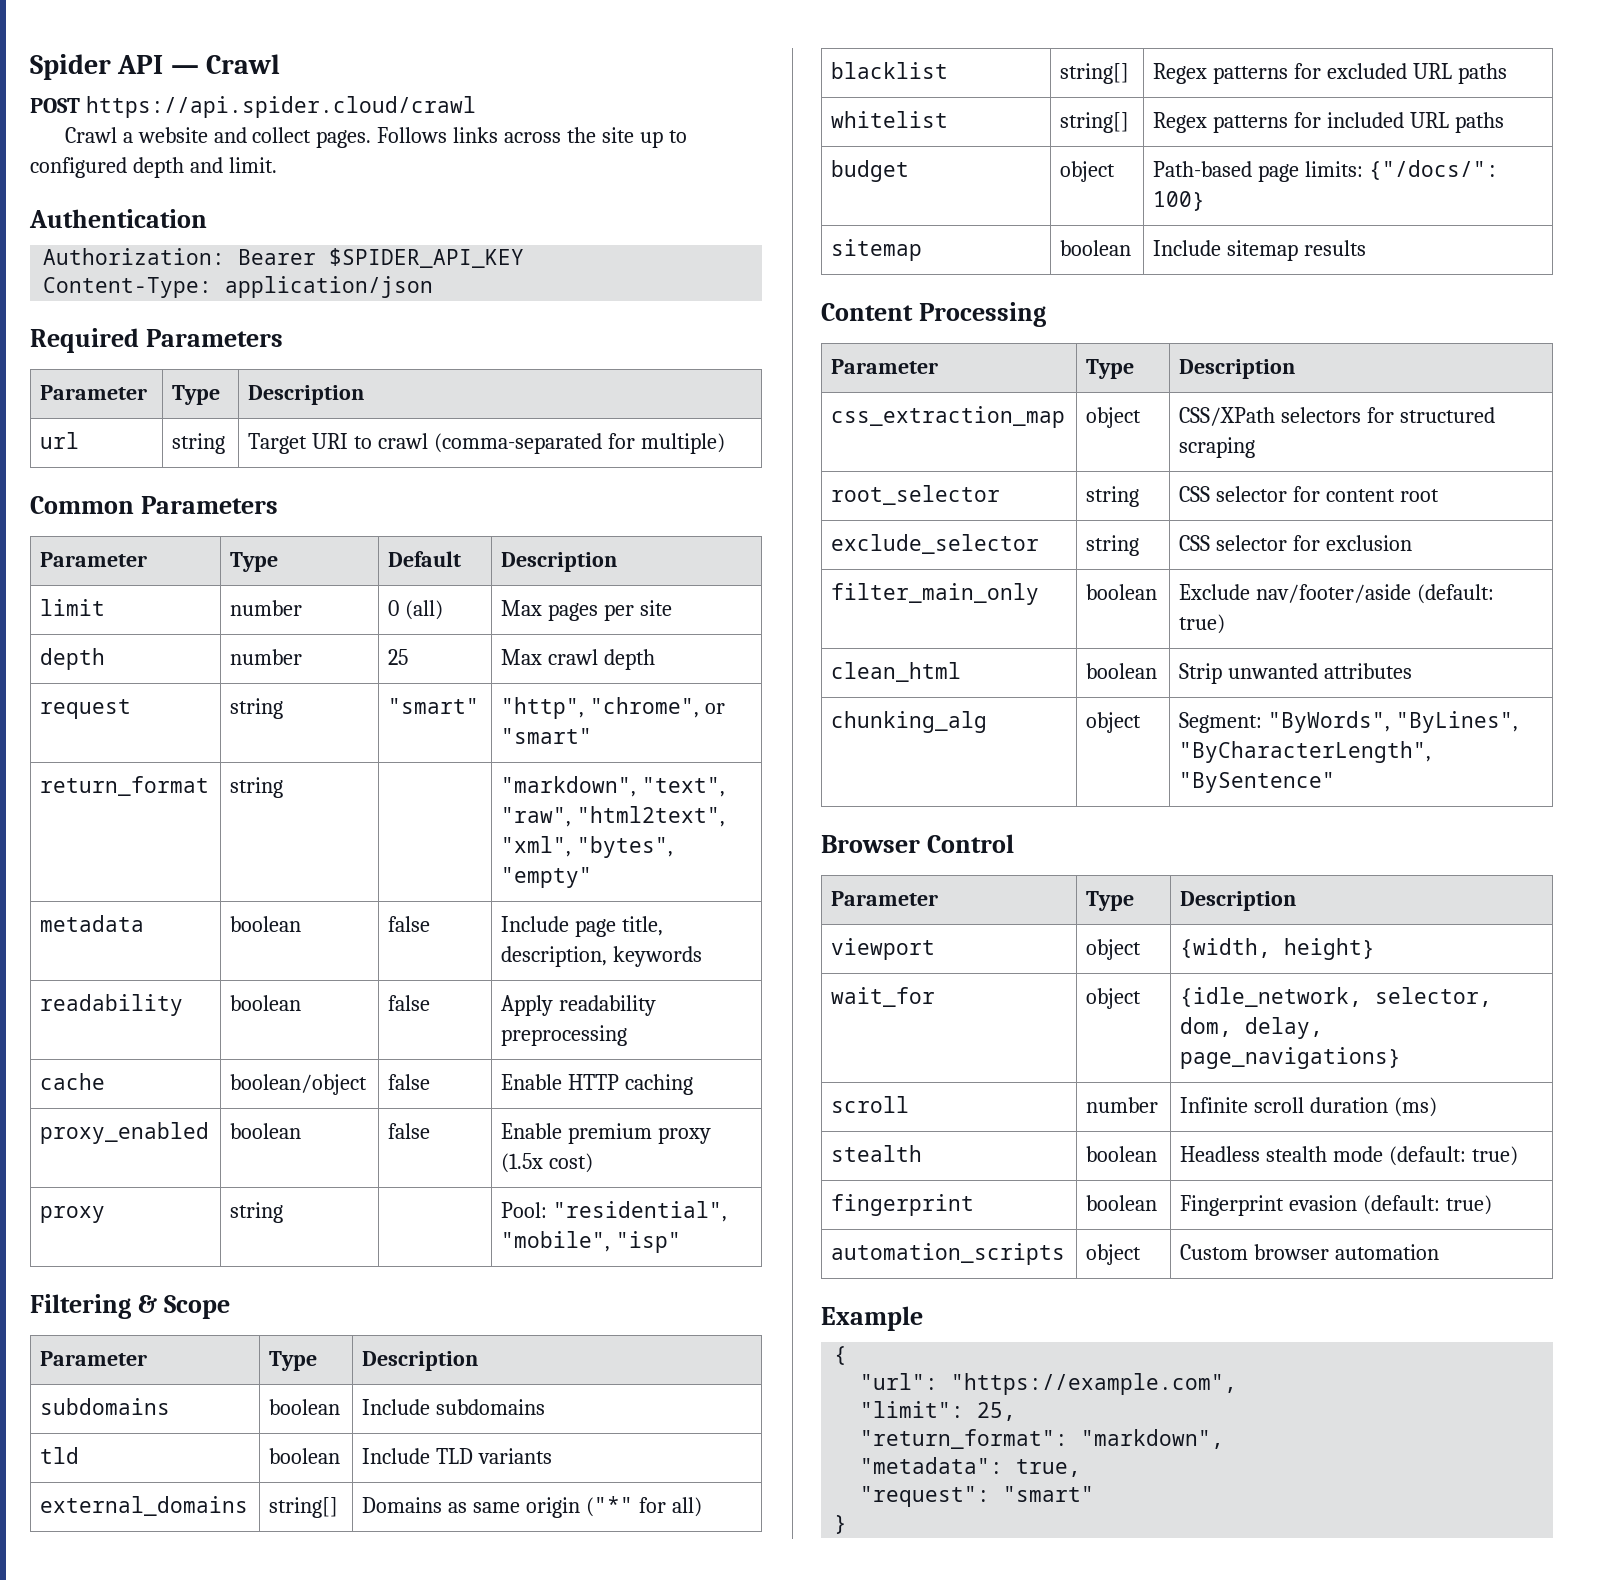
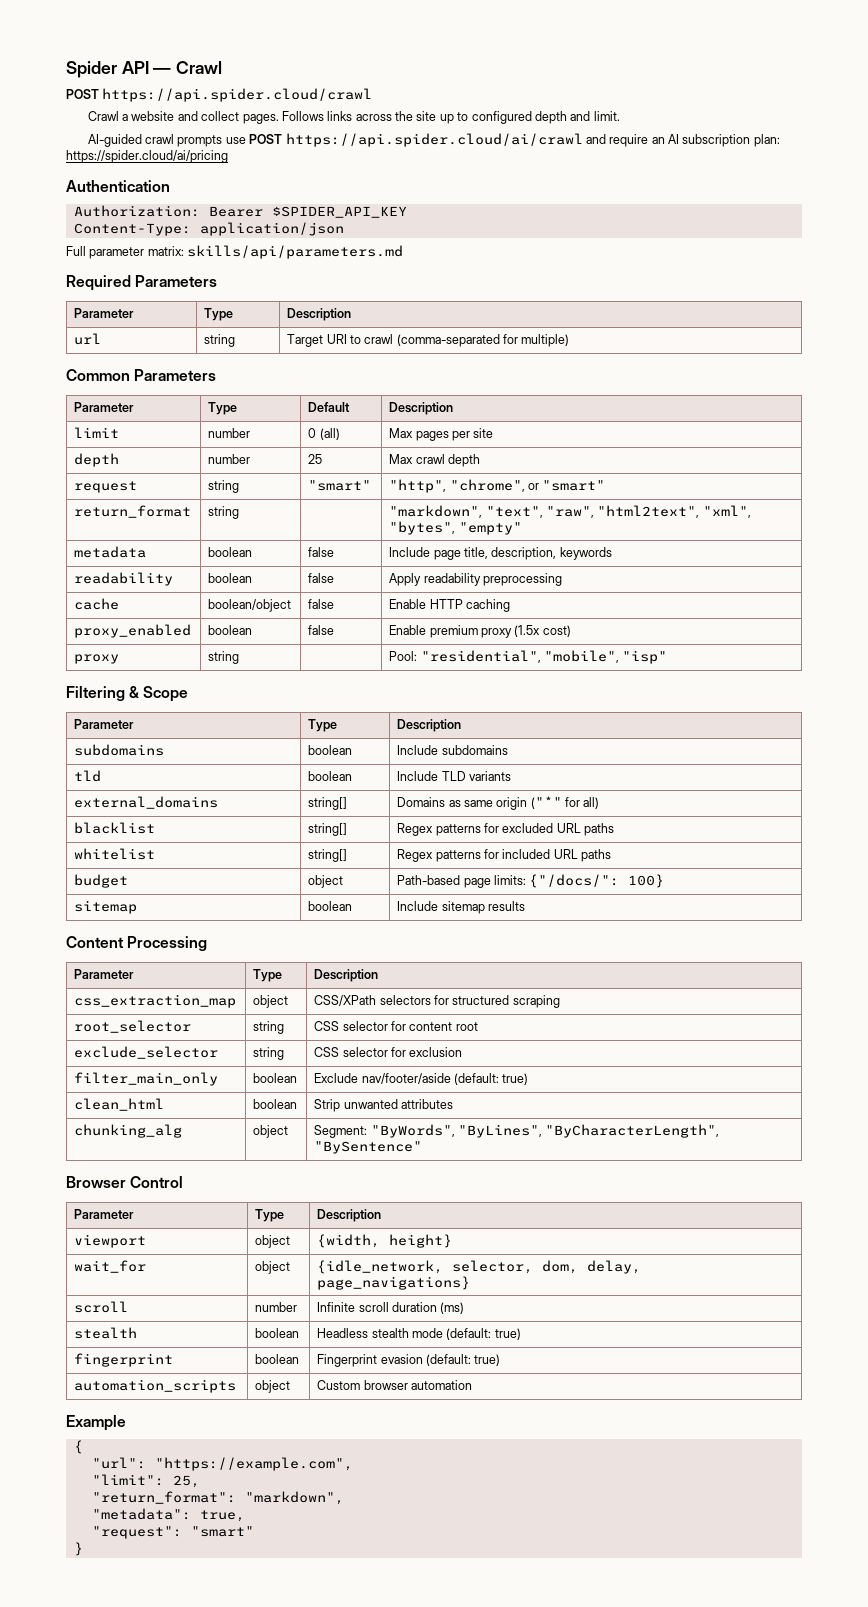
(277, 165) none -> [87,133,780,147] [66,150,228,163] // AI-guided crawl prompts use POST https://api.spider.cloud/ai/crawl and require an AI subscription plan: https://spider.cloud/ai/pricing
(434, 287) none -> [66,245,404,259] // Full parameter matrix: skills/api/parameters.md

